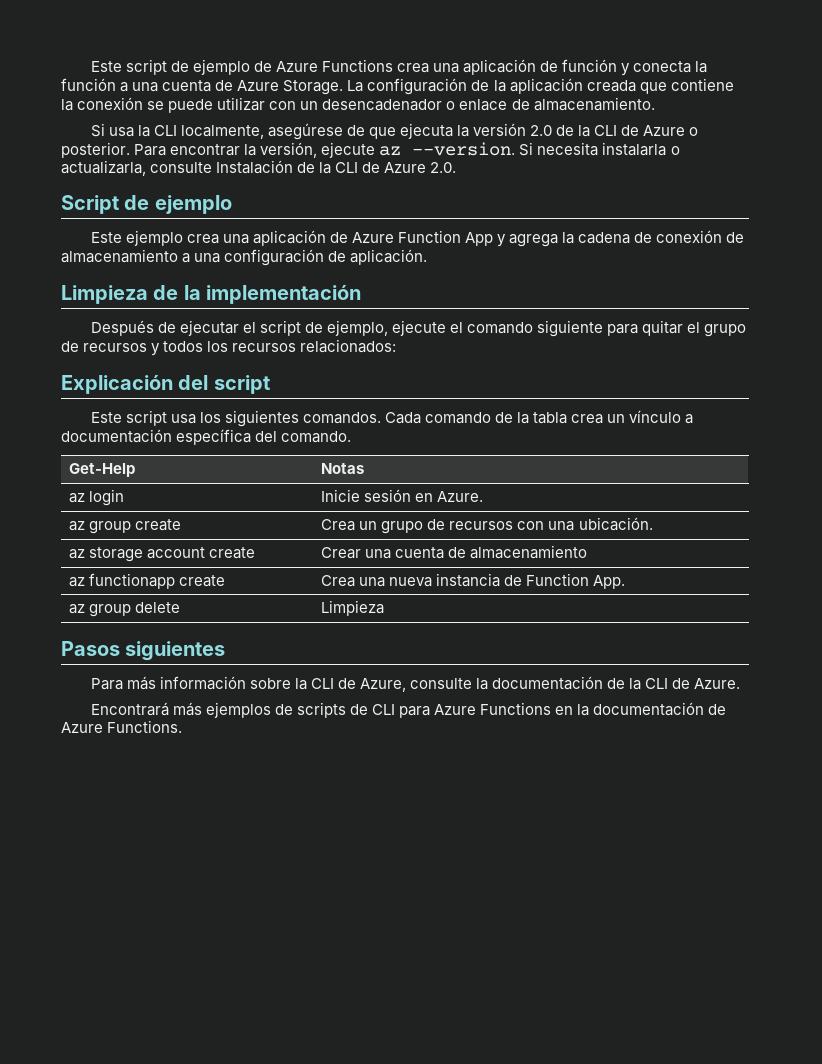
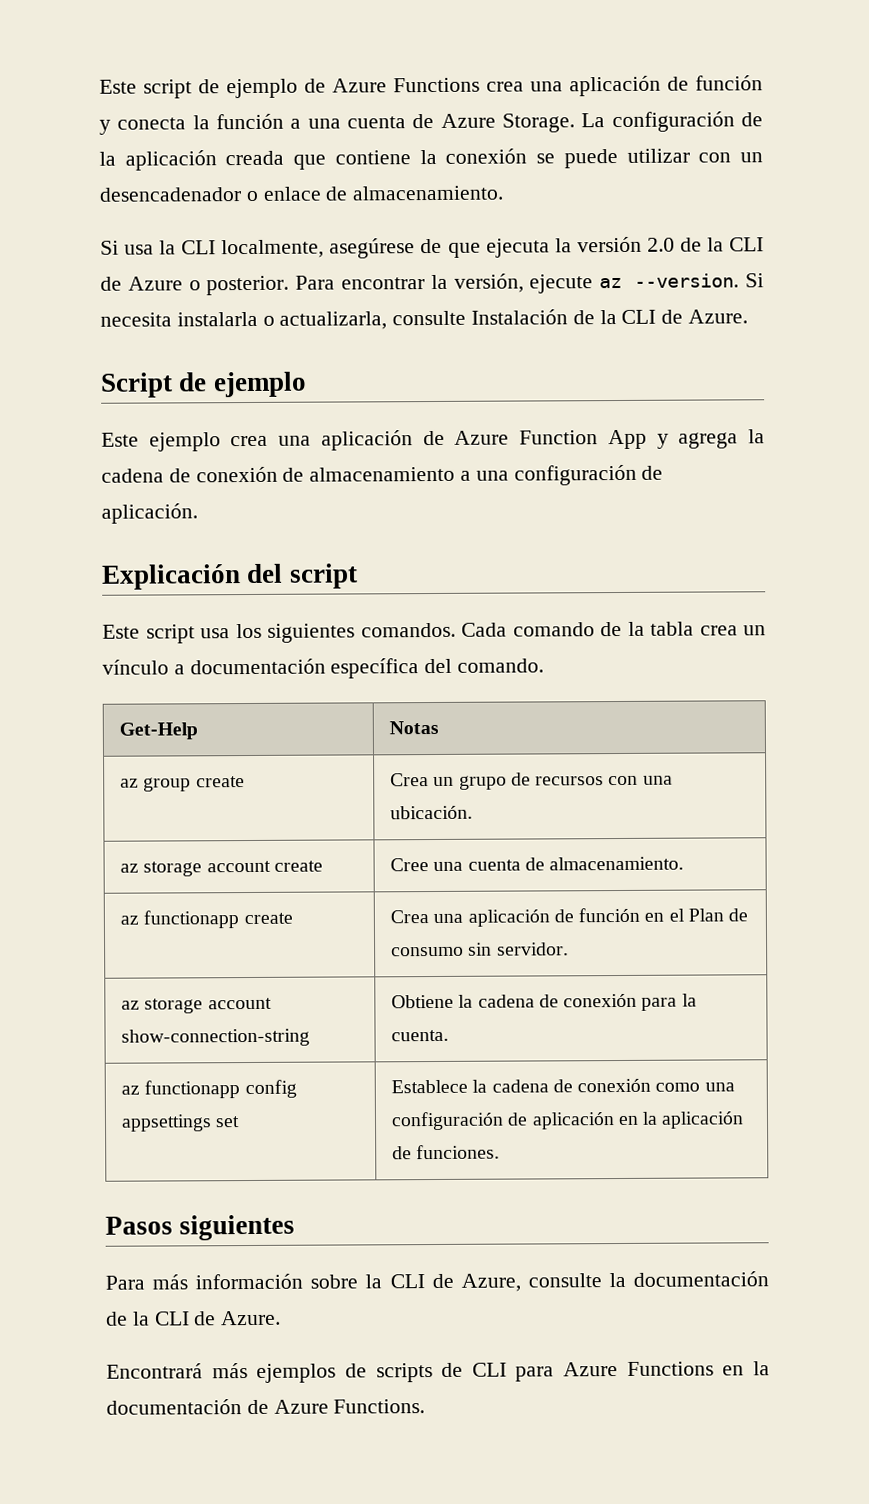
[384,162,457,173] Azure 2.0. -> [688,309,749,324] Azure.
[61,284,362,304] [90,320,747,337] [61,339,397,356] // Limpieza de la implementación // Después de ejecutar el script de ejemplo, ejecute el comando siguiente para quitar el grupo de recursos y todos los recursos relacionados: -> (198, 513) none
[69,489,125,506] [321,489,484,502] // az login | Inicie sesión en Azure. -> (440, 727) none
[321,545,588,559] Crear una cuenta de almacenamiento -> [390,856,685,872] Cree una cuenta de almacenamiento.
[389,573,626,589] [69,602,181,617] [321,600,385,616] nueva instancia de Function App. // az group delete | Limpieza -> [467,907,749,927] [391,942,569,957] [121,997,272,1014] [121,1028,311,1047] [391,993,697,1011] [391,1029,450,1042] [121,1079,297,1099] [121,1114,241,1132] [391,1078,735,1094] [391,1111,745,1131] [392,1144,501,1160] aplicación de función en el Plan de consumo sin servidor. // az storage account show-connection-string | Obtiene la cadena de conexión para la cuenta. // az functionapp config appsettings set | Establece la cadena de conexión como una configuración de aplicación en la aplicación de funciones.

